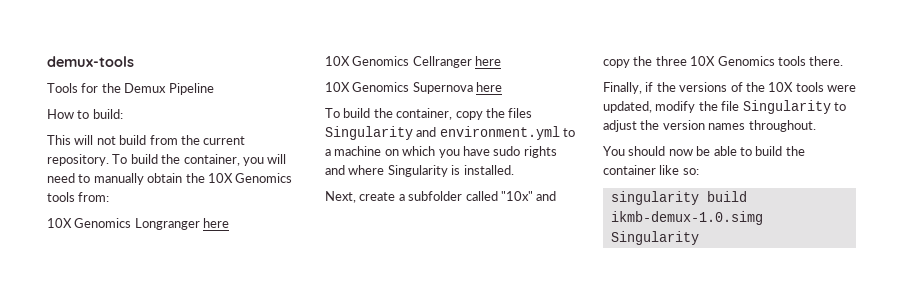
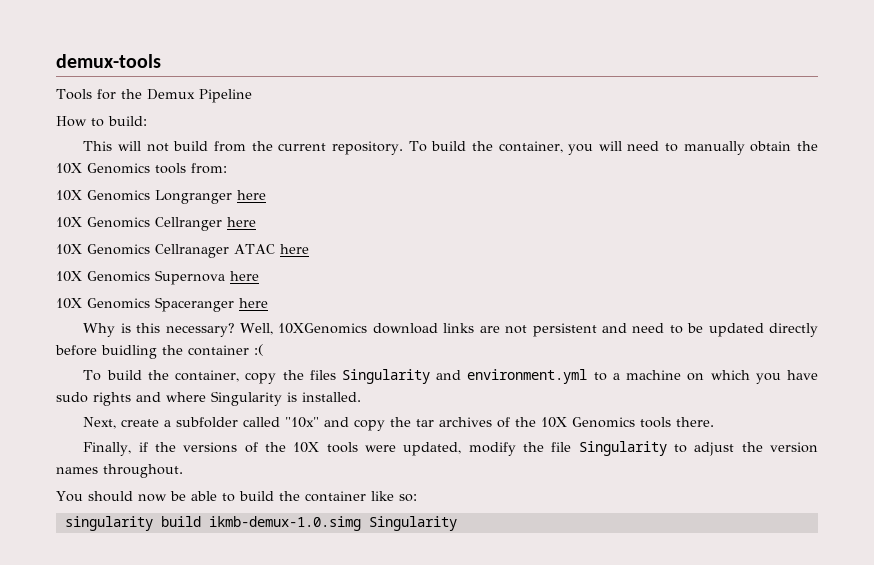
(502, 61) none -> [56,244,309,258] // 10X Genomics Cellranager ATAC here
(503, 87) none -> [56,297,268,312] [83,323,818,337] [55,344,264,359] // 10X Genomics Spaceranger here // Why is this necessary? Well, 10XGenomics download links are not persistent and need to be updated directly before buidling the container :(
[655,56,687,66] three -> [416,417,537,428] tar archives of the

